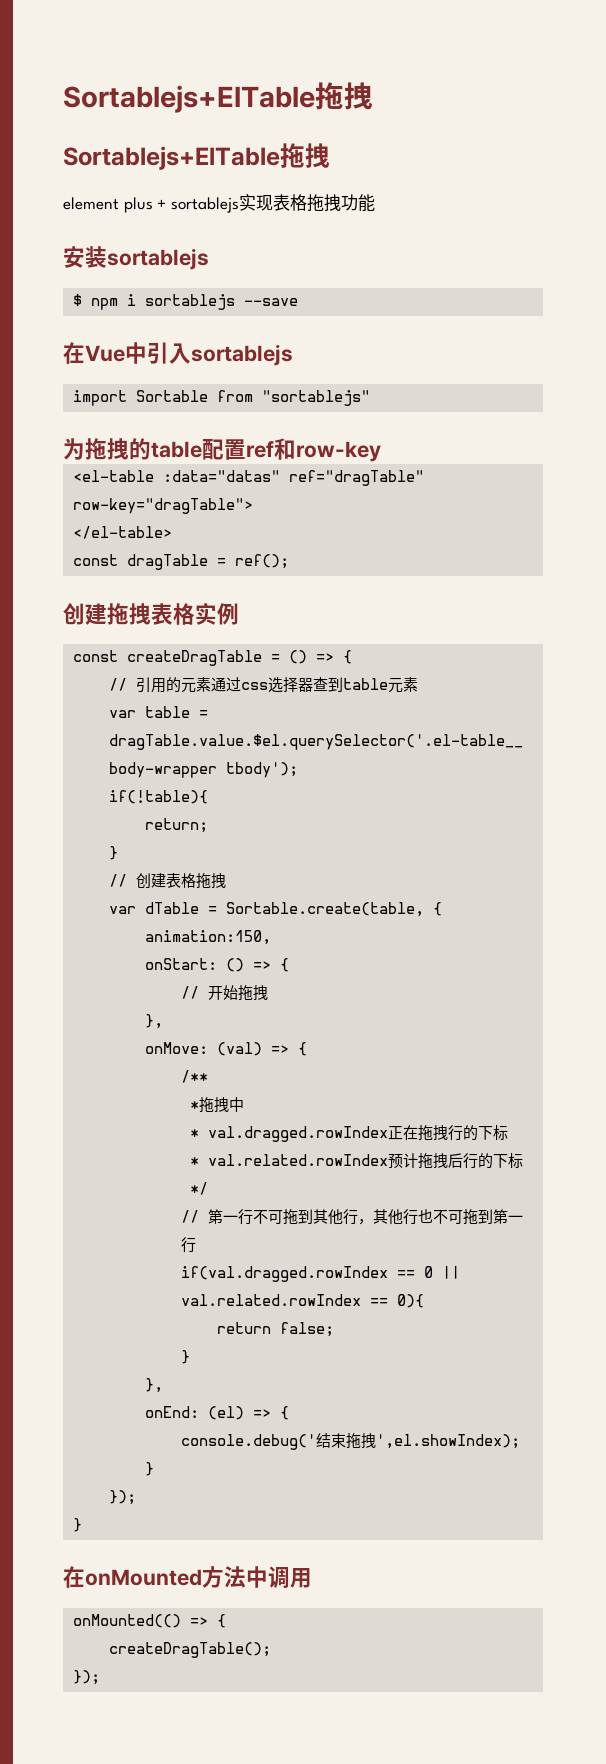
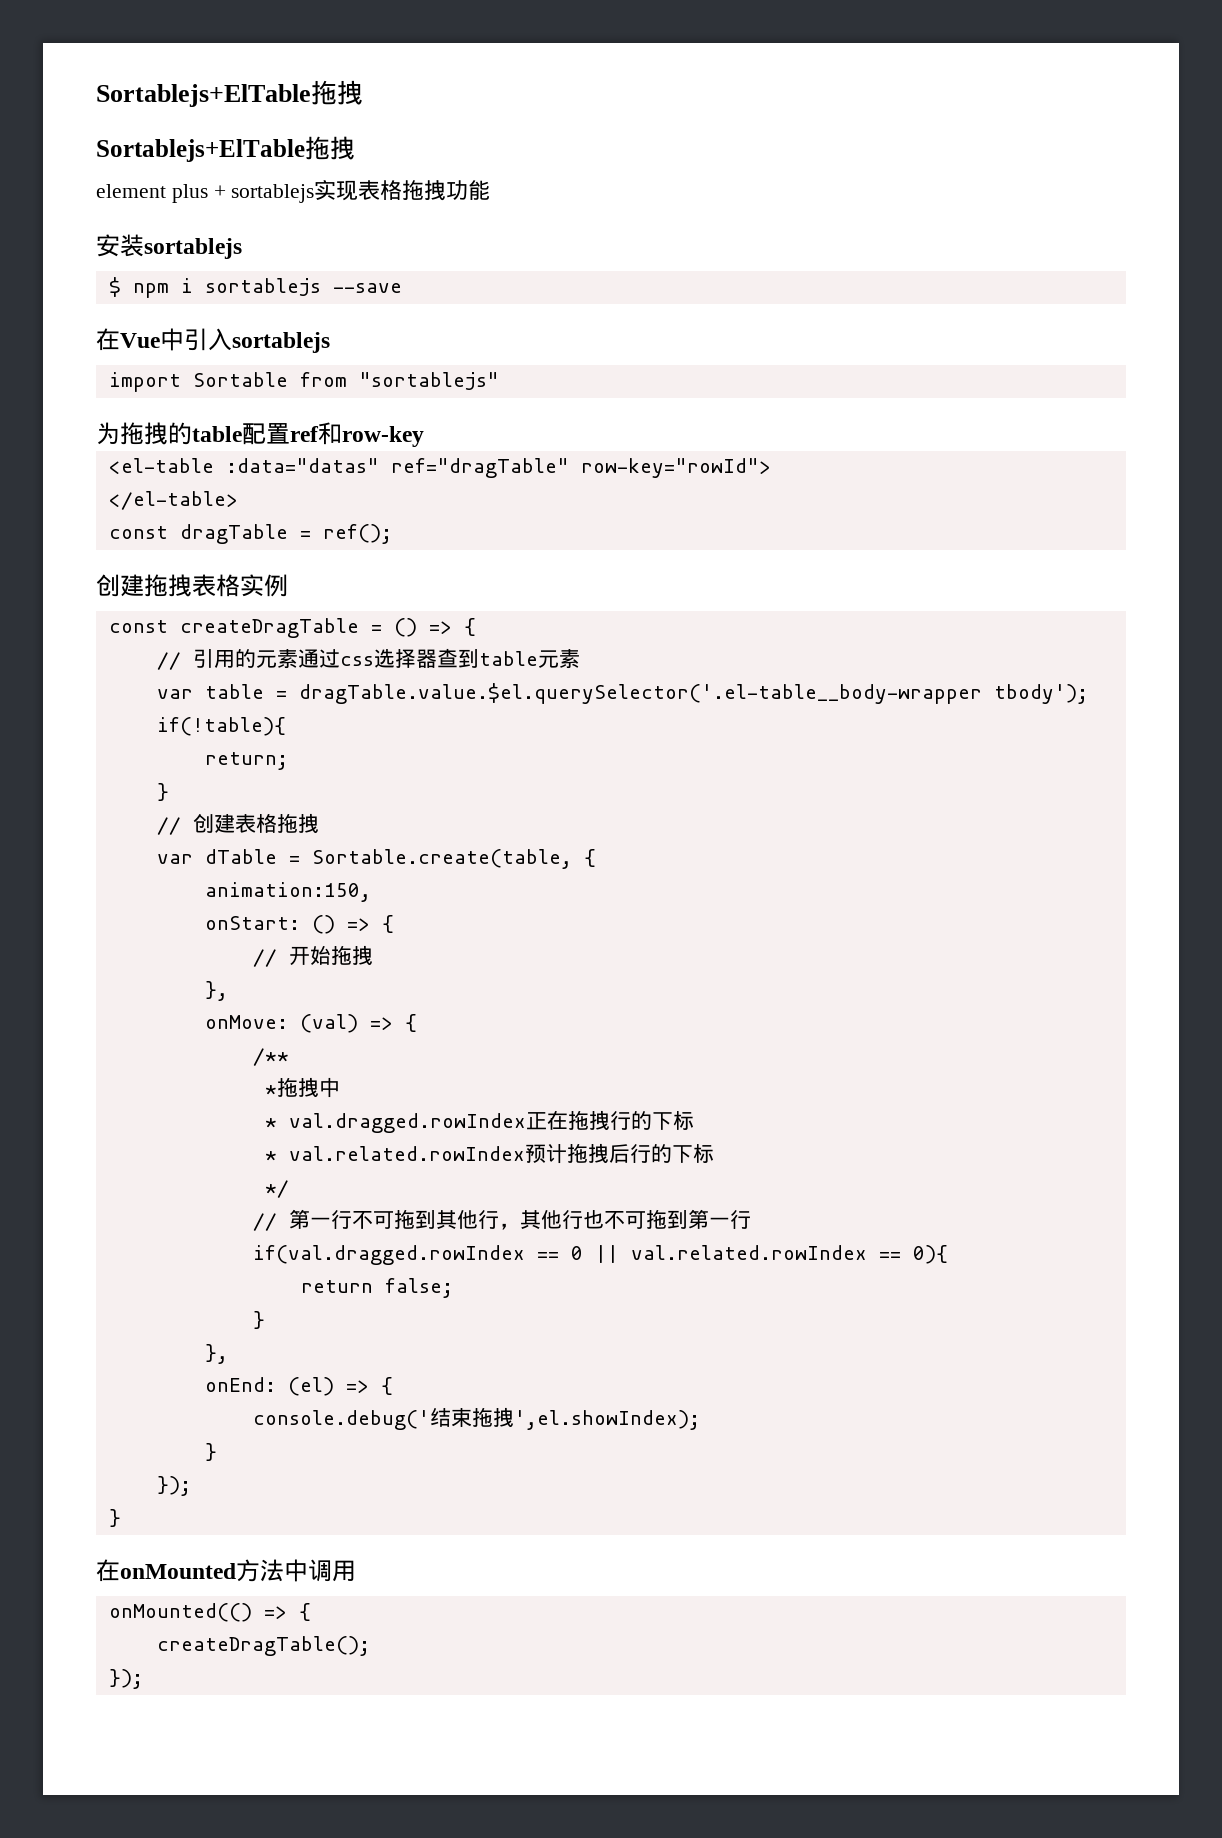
[73,498,254,514] row-key="dragTable"> -> [580,458,771,478] row-key="rowId">

